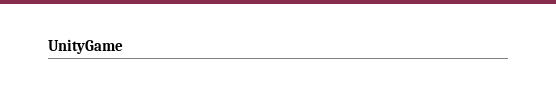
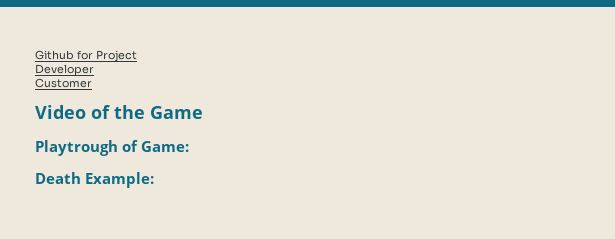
[48,39,123,54] UnityGame -> [35,50,137,62] [35,64,94,76] [35,78,92,88] [35,105,203,119] [35,140,190,156] [35,172,155,188] Github for Project // Developer // Customer // Video of the Game // Playtrough of Game: // Death Example:

